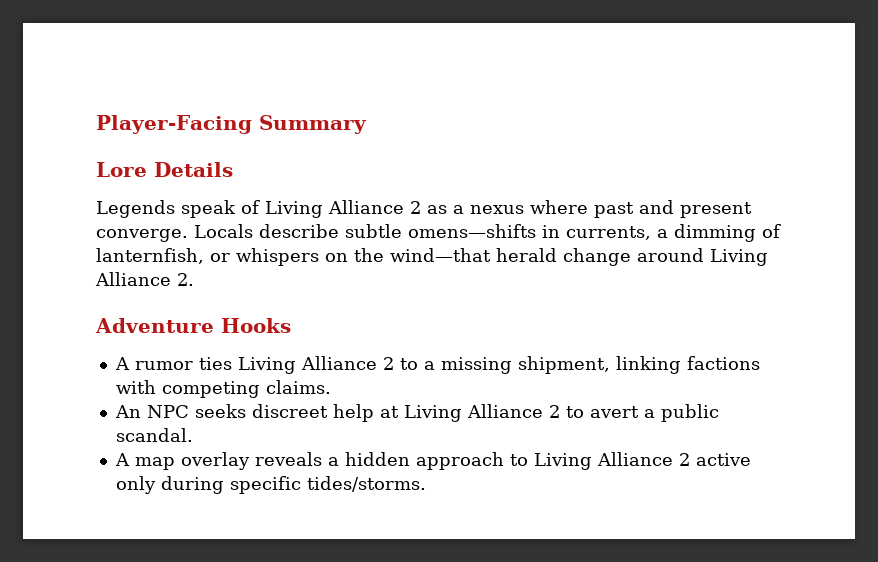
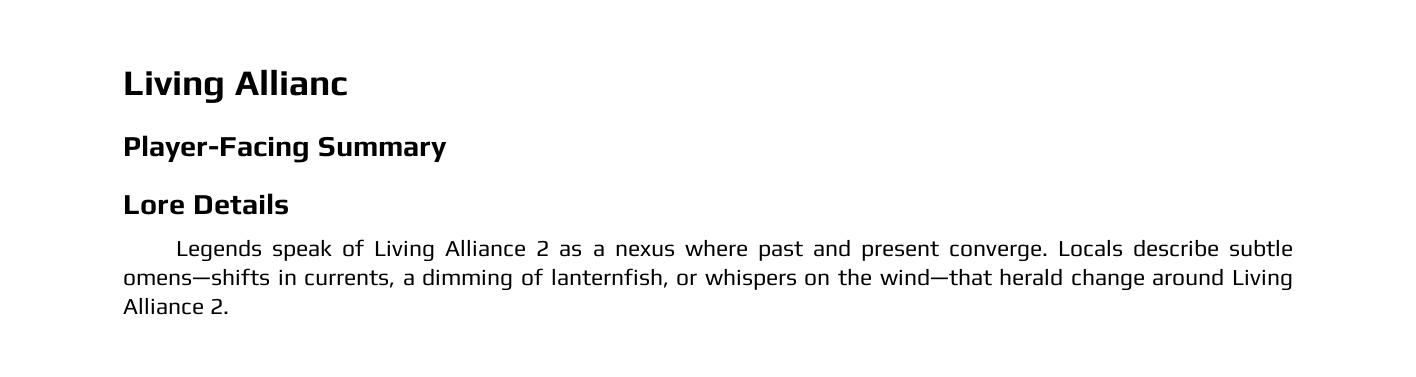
(96, 124) none -> [123,69,347,103] Living Allianc //
[95,318,291,333] [114,356,760,374] [115,380,331,398] [114,404,719,422] [115,428,193,442] [114,452,751,470] [115,476,426,494] // Adventure Hooks // A rumor ties Living Alliance 2 to a missing shipment, linking factions with competing claims. // An NPC seeks discreet help at Living Alliance 2 to avert a public scandal. // A map overlay reveals a hidden approach to Living Alliance 2 active only during specific tides/storms. -> (230, 306) none

